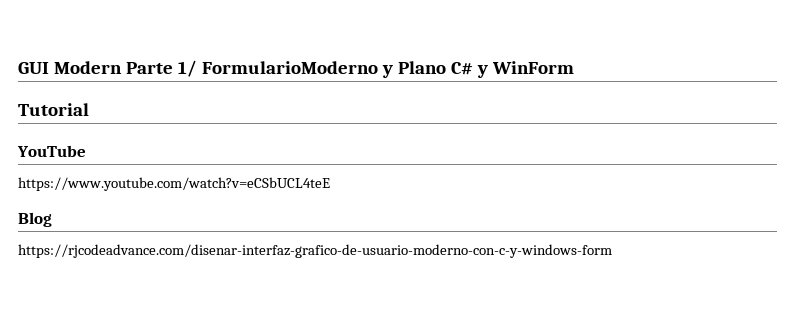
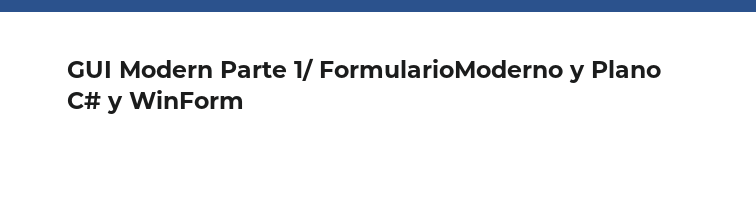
[18,103,89,116] [17,145,86,157] [18,177,330,191] [18,212,52,227] [18,244,612,258] // Tutorial // YouTube // https://www.youtube.com/watch?v=eCSbUCL4teE // Blog // https://rjcodeadvance.com/disenar-interfaz-grafico-de-usuario-moderno-con-c-y-windows-form -> (244, 99) none

